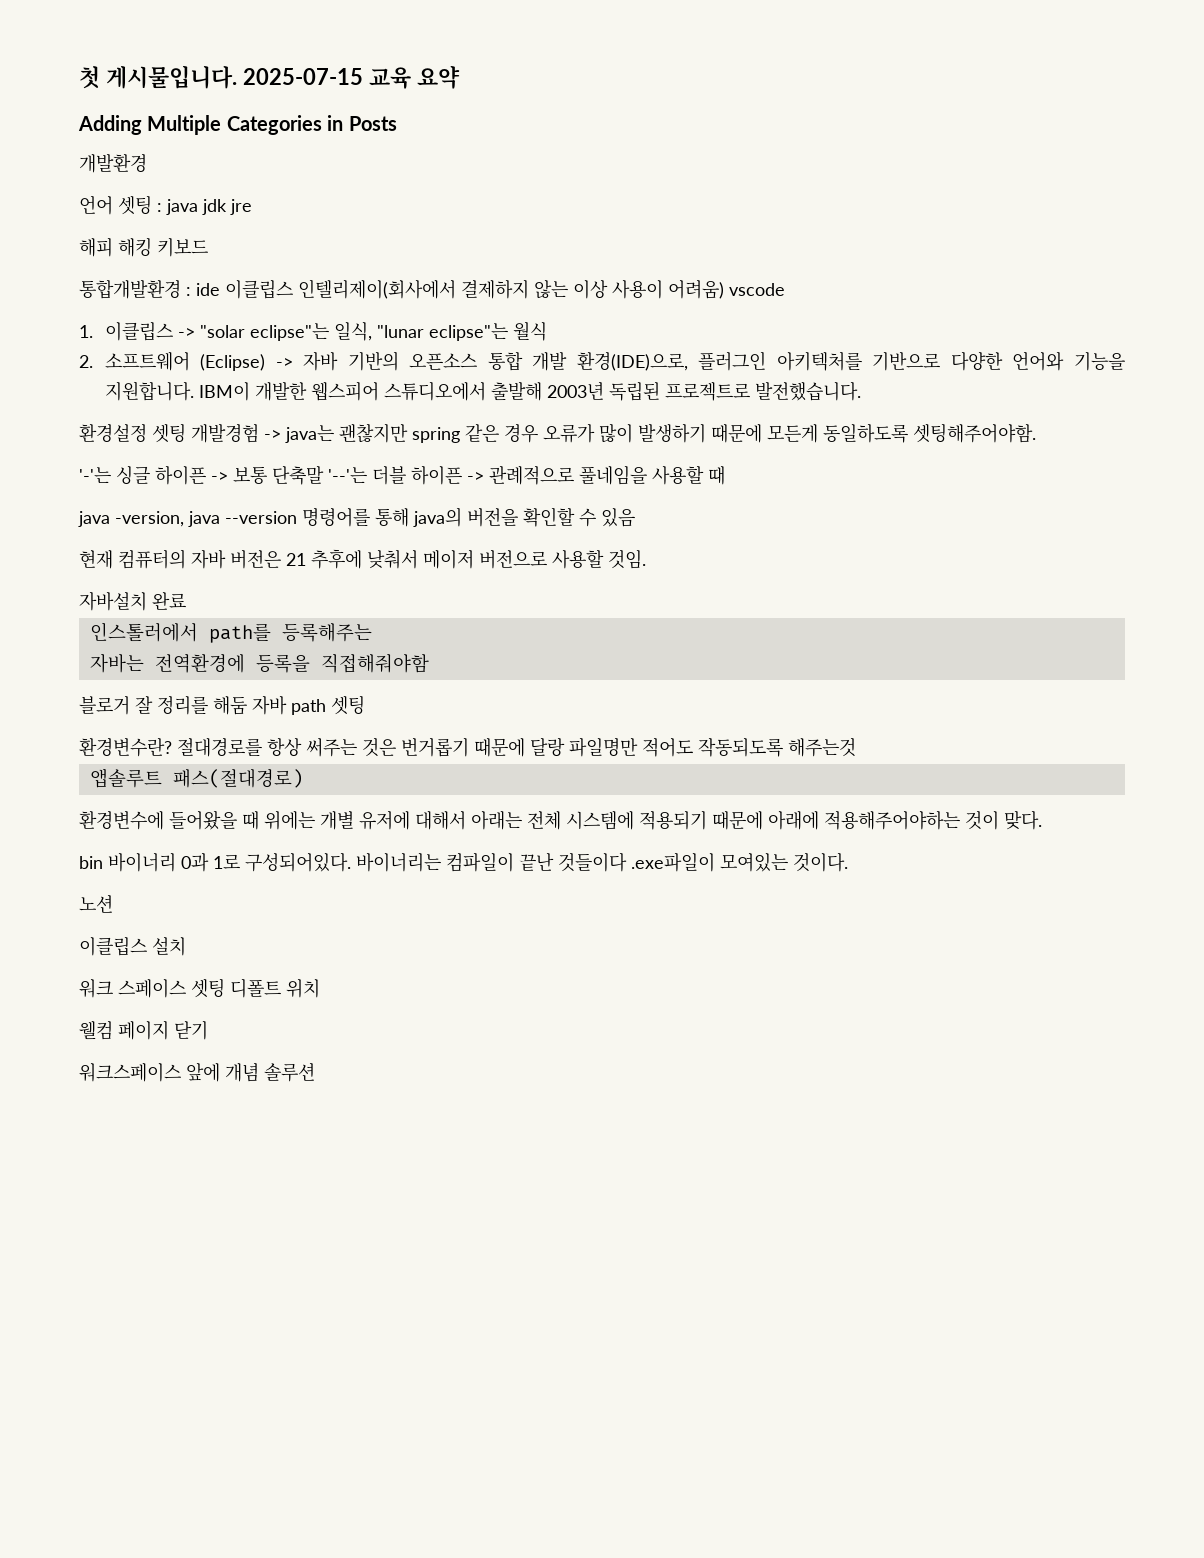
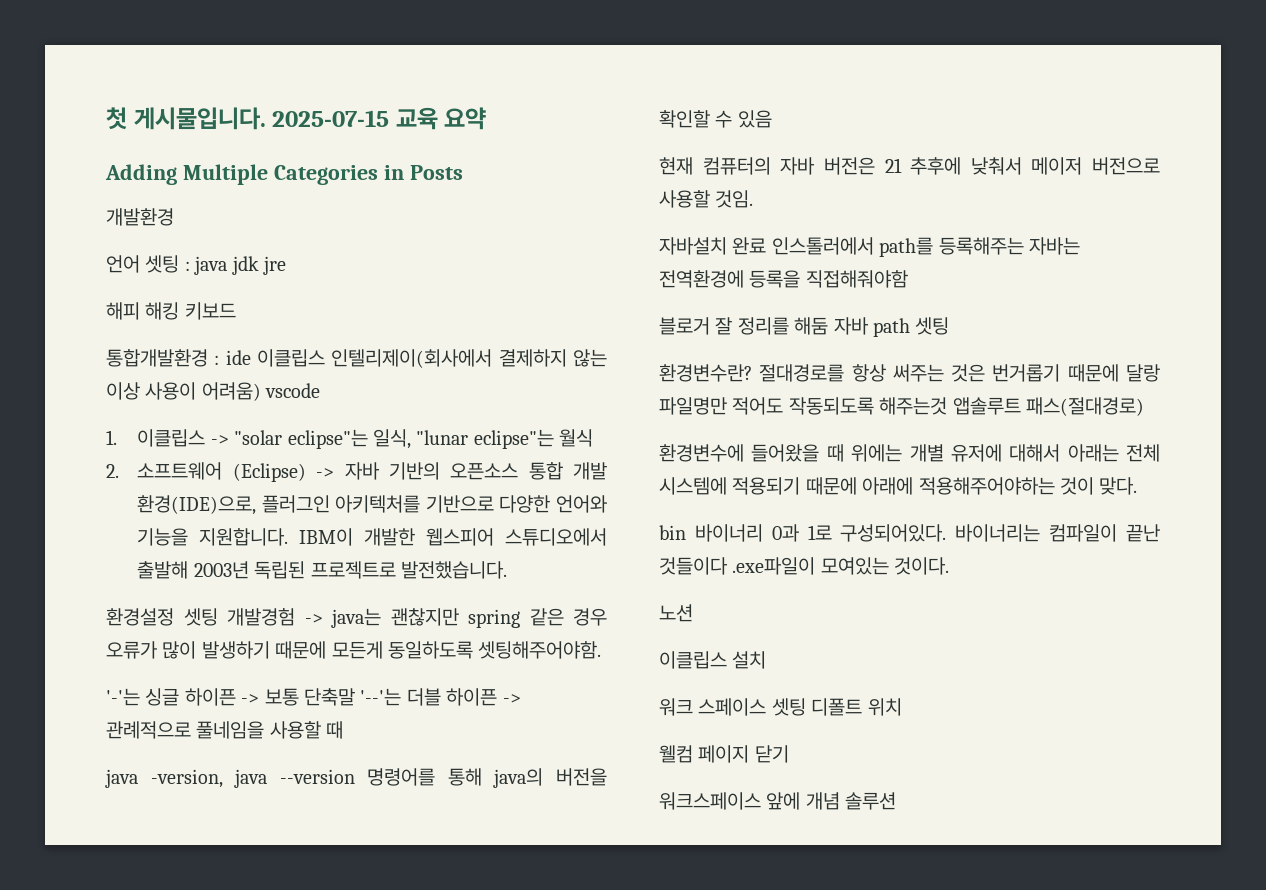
(186, 601) // -> (767, 246) none
(372, 632) // -> (1024, 246) none
(856, 747) // -> (948, 406) none

